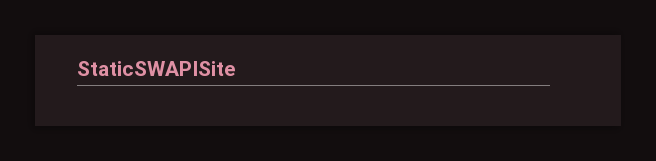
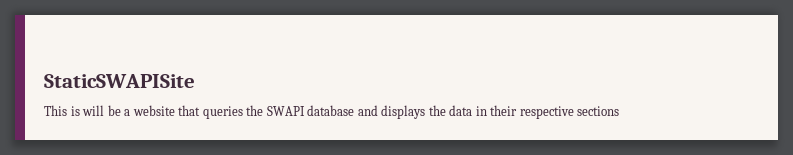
(235, 68) none -> [44,105,620,119] // This is will be a website that queries the SWAPI database and displays the data in their respective sections

